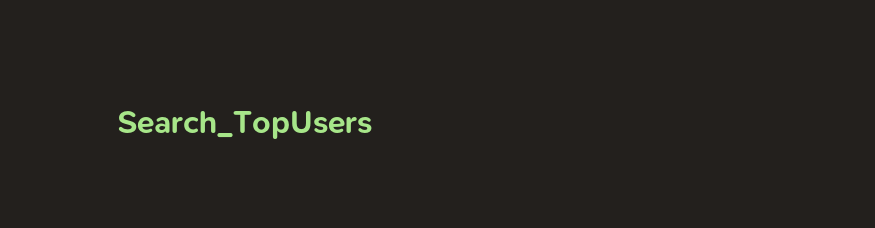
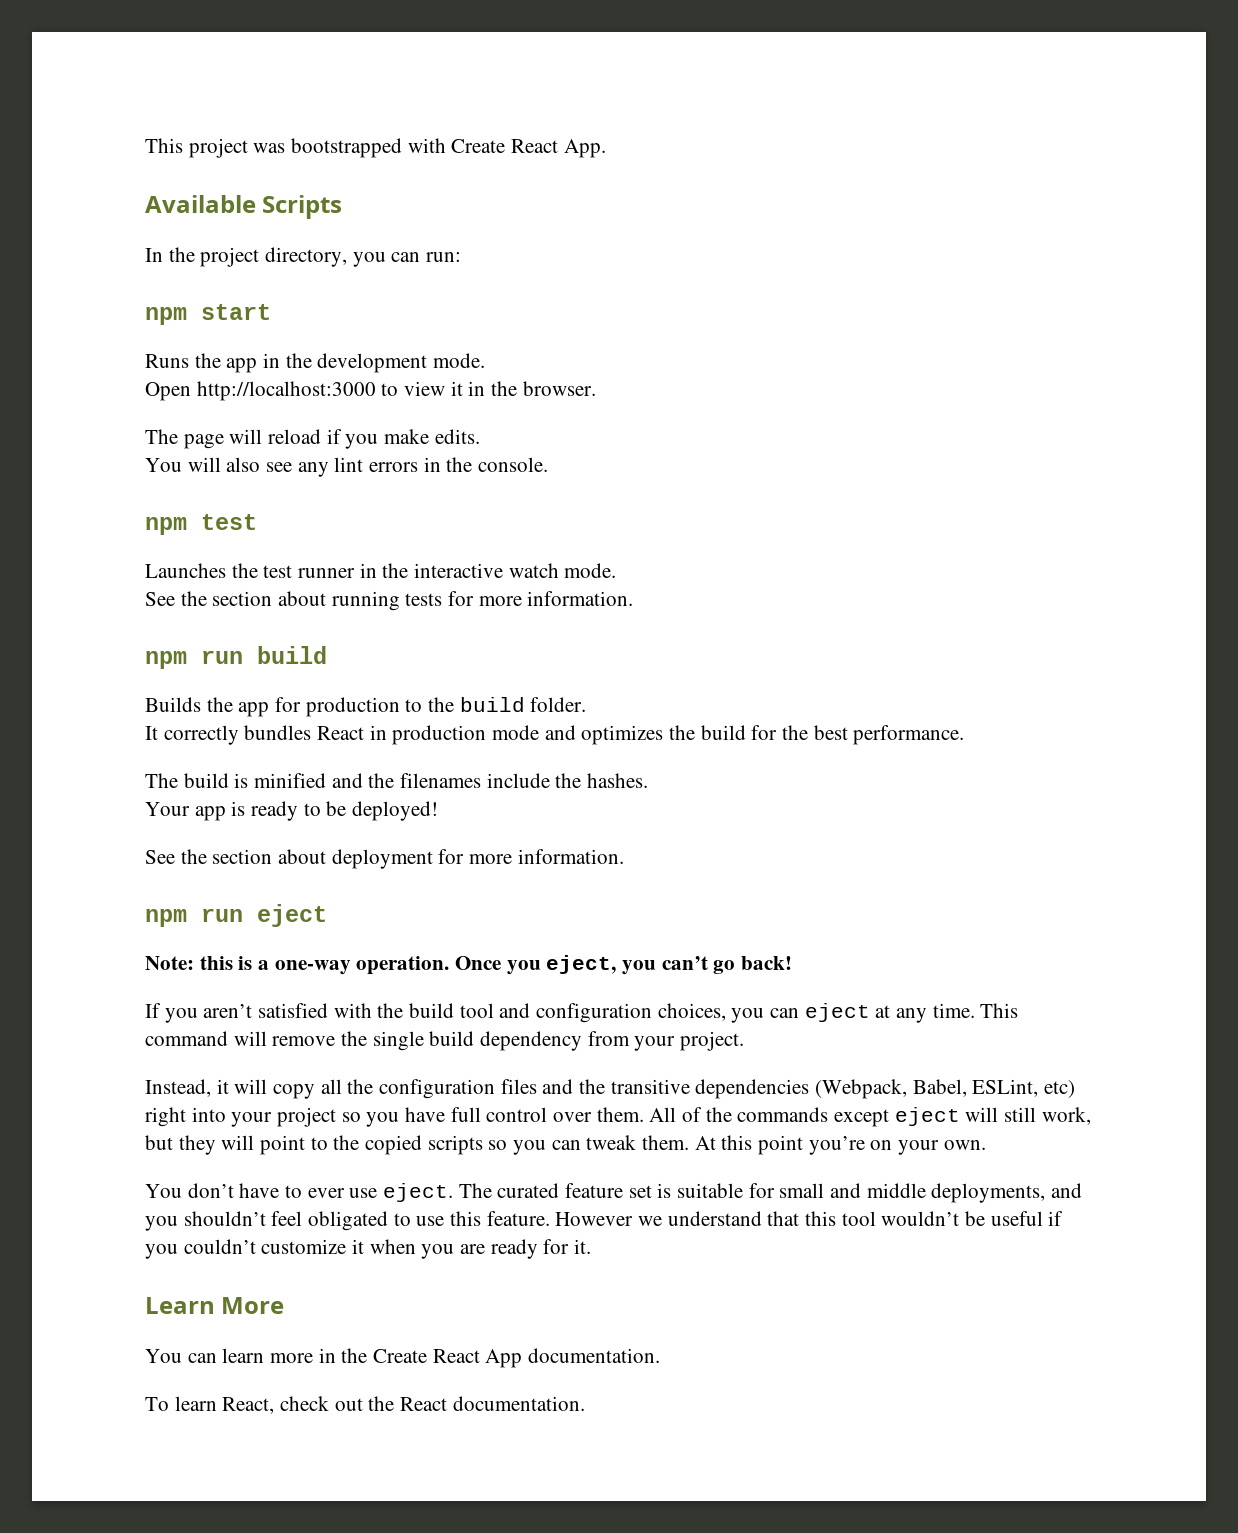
[117,111,372,139] Search_TopUsers -> [145,138,606,158] [145,195,343,219] [145,247,462,267] [145,304,271,325] [145,353,486,373] [145,381,596,401] [145,429,480,449] [145,457,549,477] [145,514,257,535] [145,563,617,578] [145,591,634,611] [145,646,327,669] [145,697,587,717] [145,725,965,745] [145,773,649,788] [145,801,439,821] [145,849,624,869] [145,904,327,927] [145,955,793,975] [145,1003,1019,1023] [145,1031,745,1051] [145,1079,1076,1099] [145,1107,1091,1127] [145,1135,986,1155] [145,1183,1083,1203] [145,1211,1064,1231] [145,1239,592,1259] [145,1297,285,1314] [145,1348,661,1368] [145,1396,585,1414] This project was bootstrapped with Create React App. // Available Scripts // In the project directory, you can run: // npm start // Runs the app in the development mode. // Open http://localhost:3000 to view it in the browser. // The page will reload if you make edits. // You will also see any lint errors in the console. // npm test // Launches the test runner in the interactive watch mode. // See the section about running tests for more information. // npm run build // Builds the app for production to the build folder. // It correctly bundles React in production mode and optimizes the build for the best performance. // The build is minified and the filenames include the hashes. // Your app is ready to be deployed! // See the section about deployment for more information. // npm run eject // Note: this is a one-way operation. Once you eject, you can’t go back! // If you aren’t satisfied with the build tool and configuration choices, you can eject at any time. This command will remove the single build dependency from your project. // Instead, it will copy all the configuration files and the transitive dependencies (Webpack, Babel, ESLint, etc) right into your project so you have full control over them. All of the commands except eject will still work, but they will point to the copied scripts so you can tweak them. At this point you’re on your own. // You don’t have to ever use eject. The curated feature set is suitable for small and middle deployments, and you shouldn’t feel obligated to use this feature. However we understand that this tool wouldn’t be useful if you couldn’t customize it when you are ready for it. // Learn More // You can learn more in the Create React App documentation. // To learn React, check out the React documentation.

